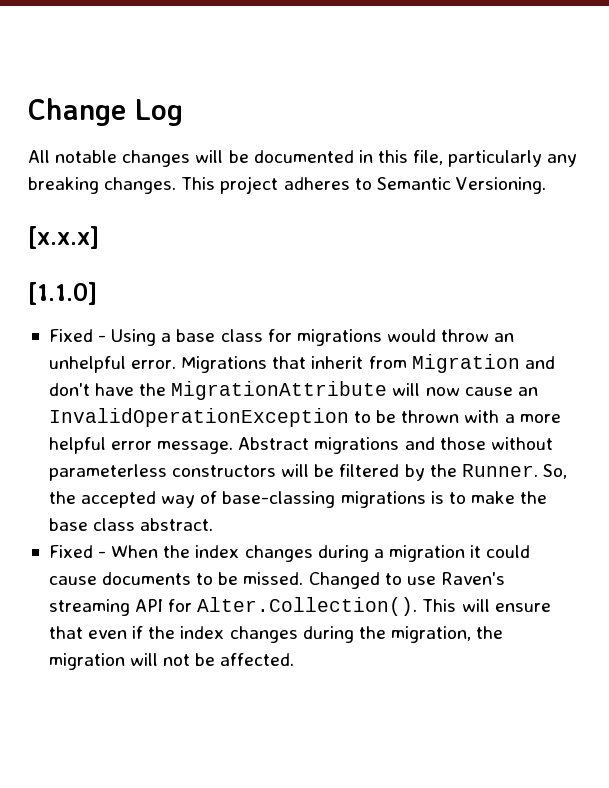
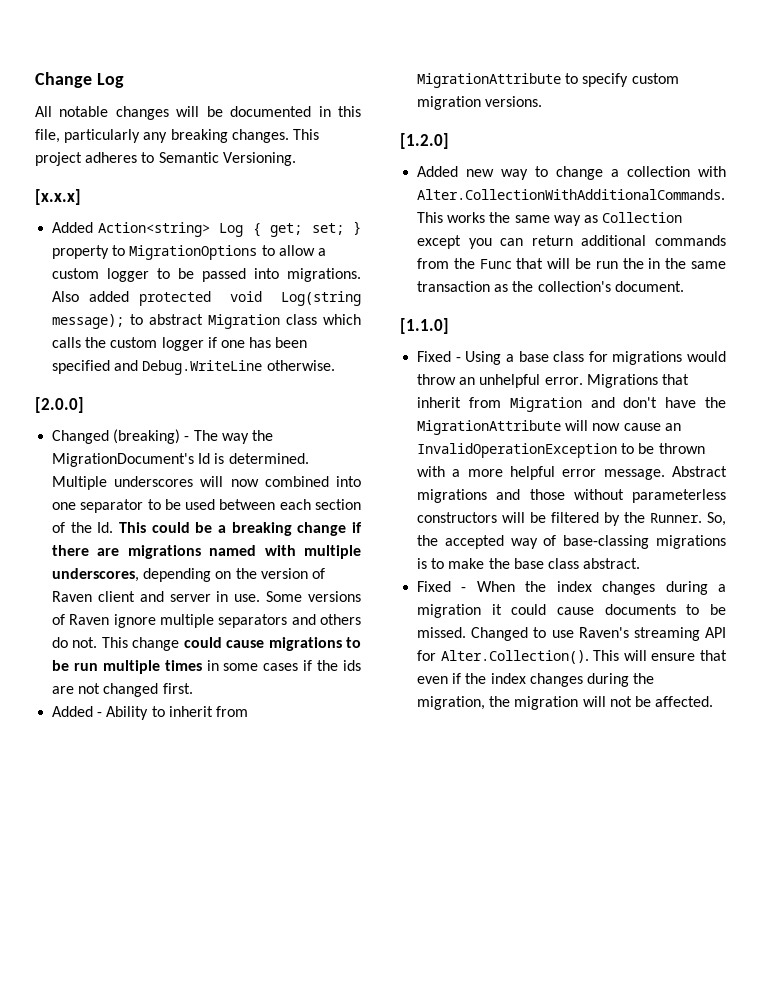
(99, 237) none -> [52,221,362,237] [52,245,326,260] [52,268,361,282] [52,291,361,306] [52,314,361,329] [52,337,308,351] [52,360,335,375] [35,397,84,413] [52,429,273,444] [52,453,309,467] [52,476,361,490] [52,499,361,513] [52,522,362,536] [52,545,361,559] [52,568,325,582] [52,591,361,602] [52,614,361,628] [52,637,361,651] [52,660,361,674] [52,683,193,697] [52,706,248,720] [417,73,679,88] [417,96,543,110] [400,133,449,149] [417,166,726,180] [417,189,726,200] [417,212,683,226] [417,235,726,249] [417,258,726,269] [417,281,684,292] // Added Action<string> Log { get; set; } property to MigrationOptions to allow a custom logger to be passed into migrations. Also added protected void Log(string message); to abstract Migration class which calls the custom logger if one has been specified and Debug.WriteLine otherwise. // [2.0.0] // Changed (breaking) - The way the MigrationDocument's Id is determined. Multiple underscores will now combined into one separator to be used between each section of the Id. This could be a breaking change if there are migrations named with multiple underscores, depending on the version of Raven client and server in use. Some versions of Raven ignore multiple separators and others do not. This change could cause migrations to be run multiple times in some cases if the ids are not changed first. // Added - Ability to inherit from MigrationAttribute to specify custom migration versions. // [1.2.0] // Added new way to change a collection with Alter.CollectionWithAdditionalCommands. This works the same way as Collection except you can return additional commands from the Func that will be run the in the same transaction as the collection's document.

